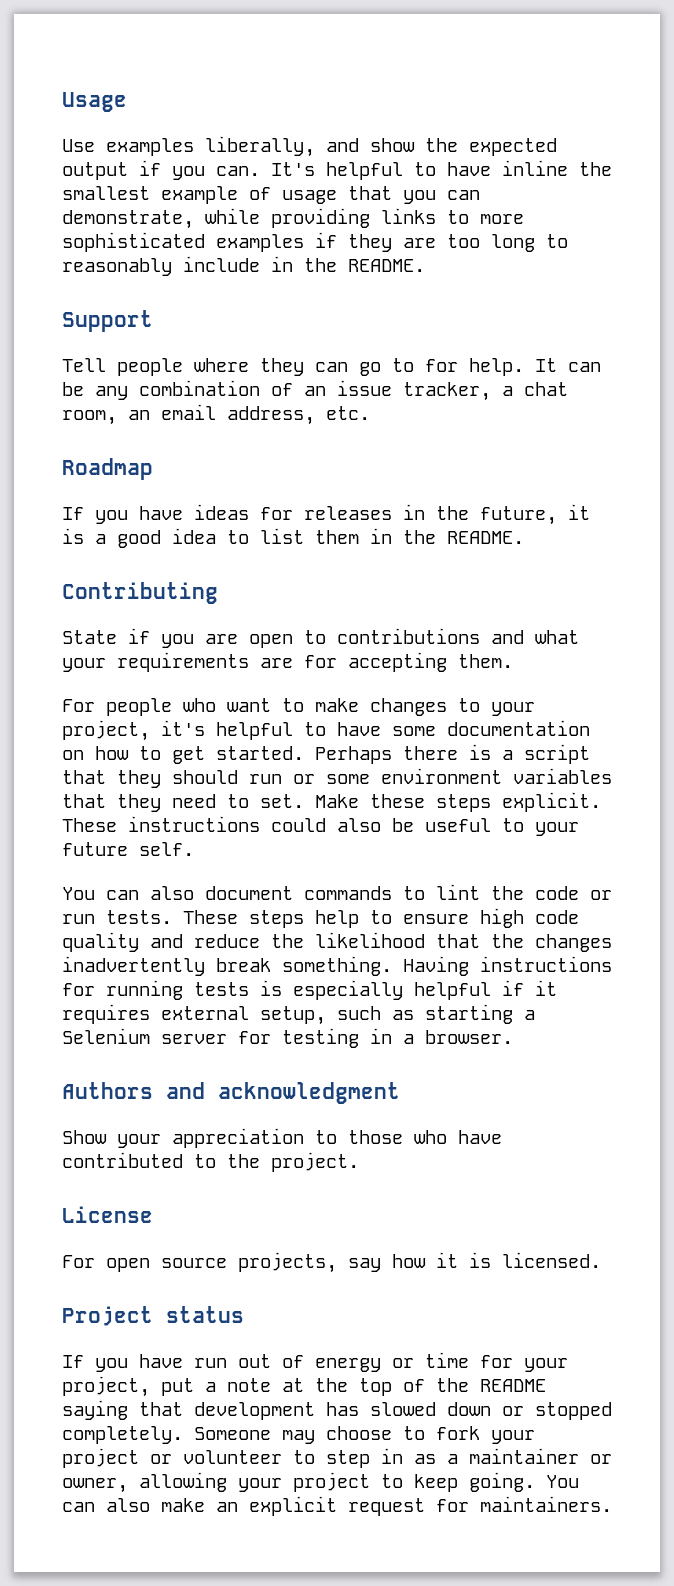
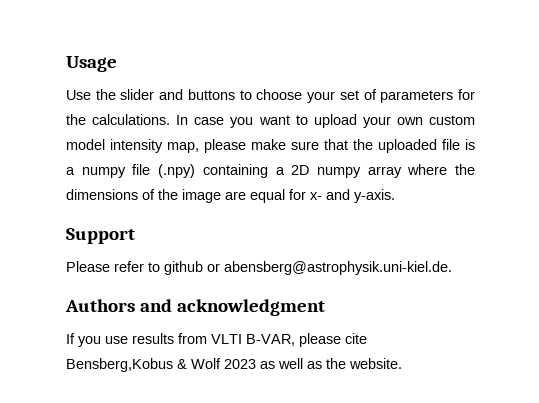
[106,136,557,157] [62,160,612,180] [62,186,480,204] [62,208,524,229] [62,232,568,252] [62,256,425,276] [62,310,153,332] [62,358,601,376] [62,380,568,401] [62,404,370,425] [62,458,153,480] [62,504,590,525] [62,528,524,548] [62,582,218,604] [62,628,579,648] [62,652,513,672] [62,698,535,716] [62,720,590,741] [62,744,590,764] [62,768,612,788] [62,792,601,812] [62,816,579,836] [62,842,194,856] [62,884,612,900] [62,908,579,928] [62,932,612,952] [62,956,612,976] [62,980,557,1000] [62,1004,535,1025] [62,1028,513,1048] [62,1082,400,1104] [62,1128,502,1148] [62,1152,359,1172] [62,1206,153,1223] [62,1252,601,1273] [62,1306,244,1326] [62,1352,568,1372] [62,1376,546,1397] [62,1400,612,1420] [62,1426,535,1444] [62,1448,612,1468] [62,1472,579,1493] [62,1496,612,1516] examples liberally, and show the expected output if you can. It's helpful to have inline the smallest example of usage that you can demonstrate, while providing links to more sophisticated examples if they are too long to reasonably include in the README. // Support // Tell people where they can go to for help. It can be any combination of an issue tracker, a chat room, an email address, etc. // Roadmap // If you have ideas for releases in the future, it is a good idea to list them in the README. // Contributing // State if you are open to contributions and what your requirements are for accepting them. // For people who want to make changes to your project, it's helpful to have some documentation on how to get started. Perhaps there is a script that they should run or some environment variables that they need to set. Make these steps explicit. These instructions could also be useful to your future self. // You can also document commands to lint the code or run tests. These steps help to ensure high code quality and reduce the likelihood that the changes inadvertently break something. Having instructions for running tests is especially helpful if it requires external setup, such as starting a Selenium server for testing in a browser. // Authors and acknowledgment // Show your appreciation to those who have contributed to the project. // License // For open source projects, say how it is licensed. // Project status // If you have run out of energy or time for your project, put a note at the top of the README saying that development has slowed down or stopped completely. Someone may choose to fork your project or volunteer to step in as a maintainer or owner, allowing your project to keep going. You can also make an explicit request for maintainers. -> [95,89,476,103] [66,114,475,128] [66,139,475,153] [66,164,475,178] [66,189,395,203] [66,228,135,244] [66,261,452,275] [65,299,325,316] [66,333,367,347] [66,358,402,372] the slider and buttons to choose your set of parameters for the calculations. In case you want to upload your own custom model intensity map, please make sure that the uploaded file is a numpy file (.npy) containing a 2D numpy array where the dimensions of the image are equal for x- and y-axis. // Support // Please refer to github or abensberg@astrophysik.uni-kiel.de. // Authors and acknowledgment // If you use results from VLTI B-VAR, please cite Bensberg,Kobus & Wolf 2023 as well as the website.

